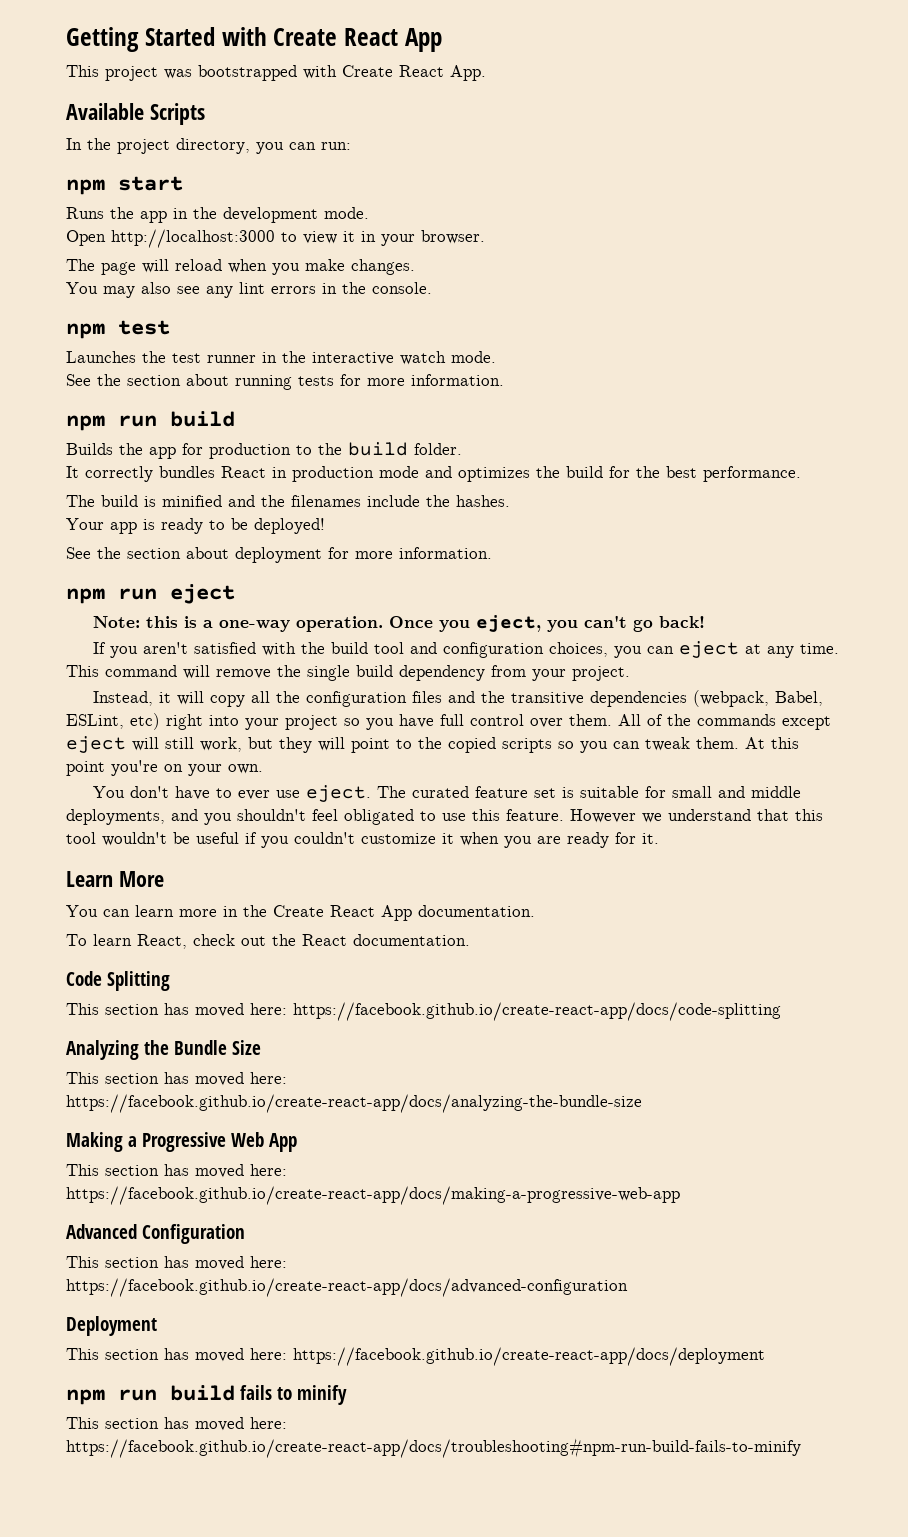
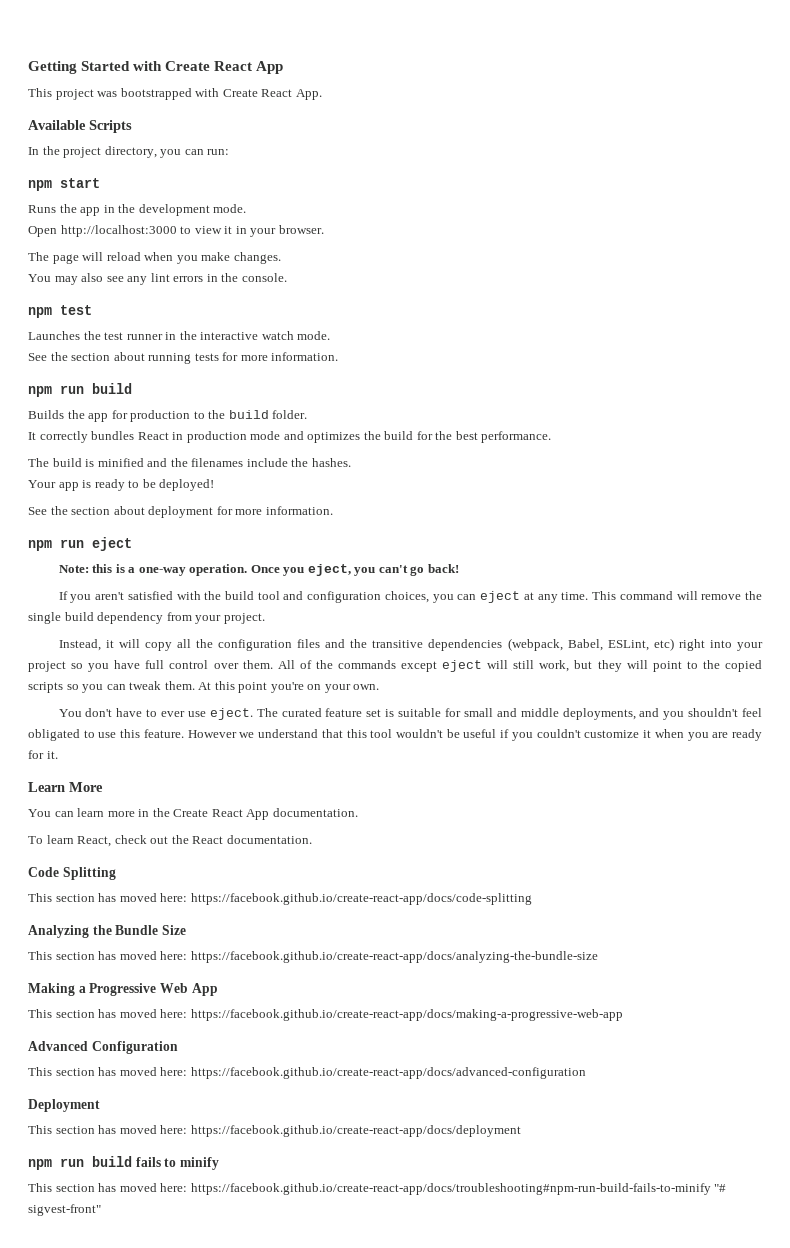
(801, 1448) none -> [714,1184,727,1192] [28,1204,101,1216] "# sigvest-front"

